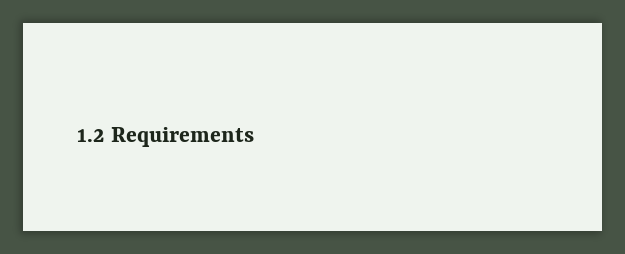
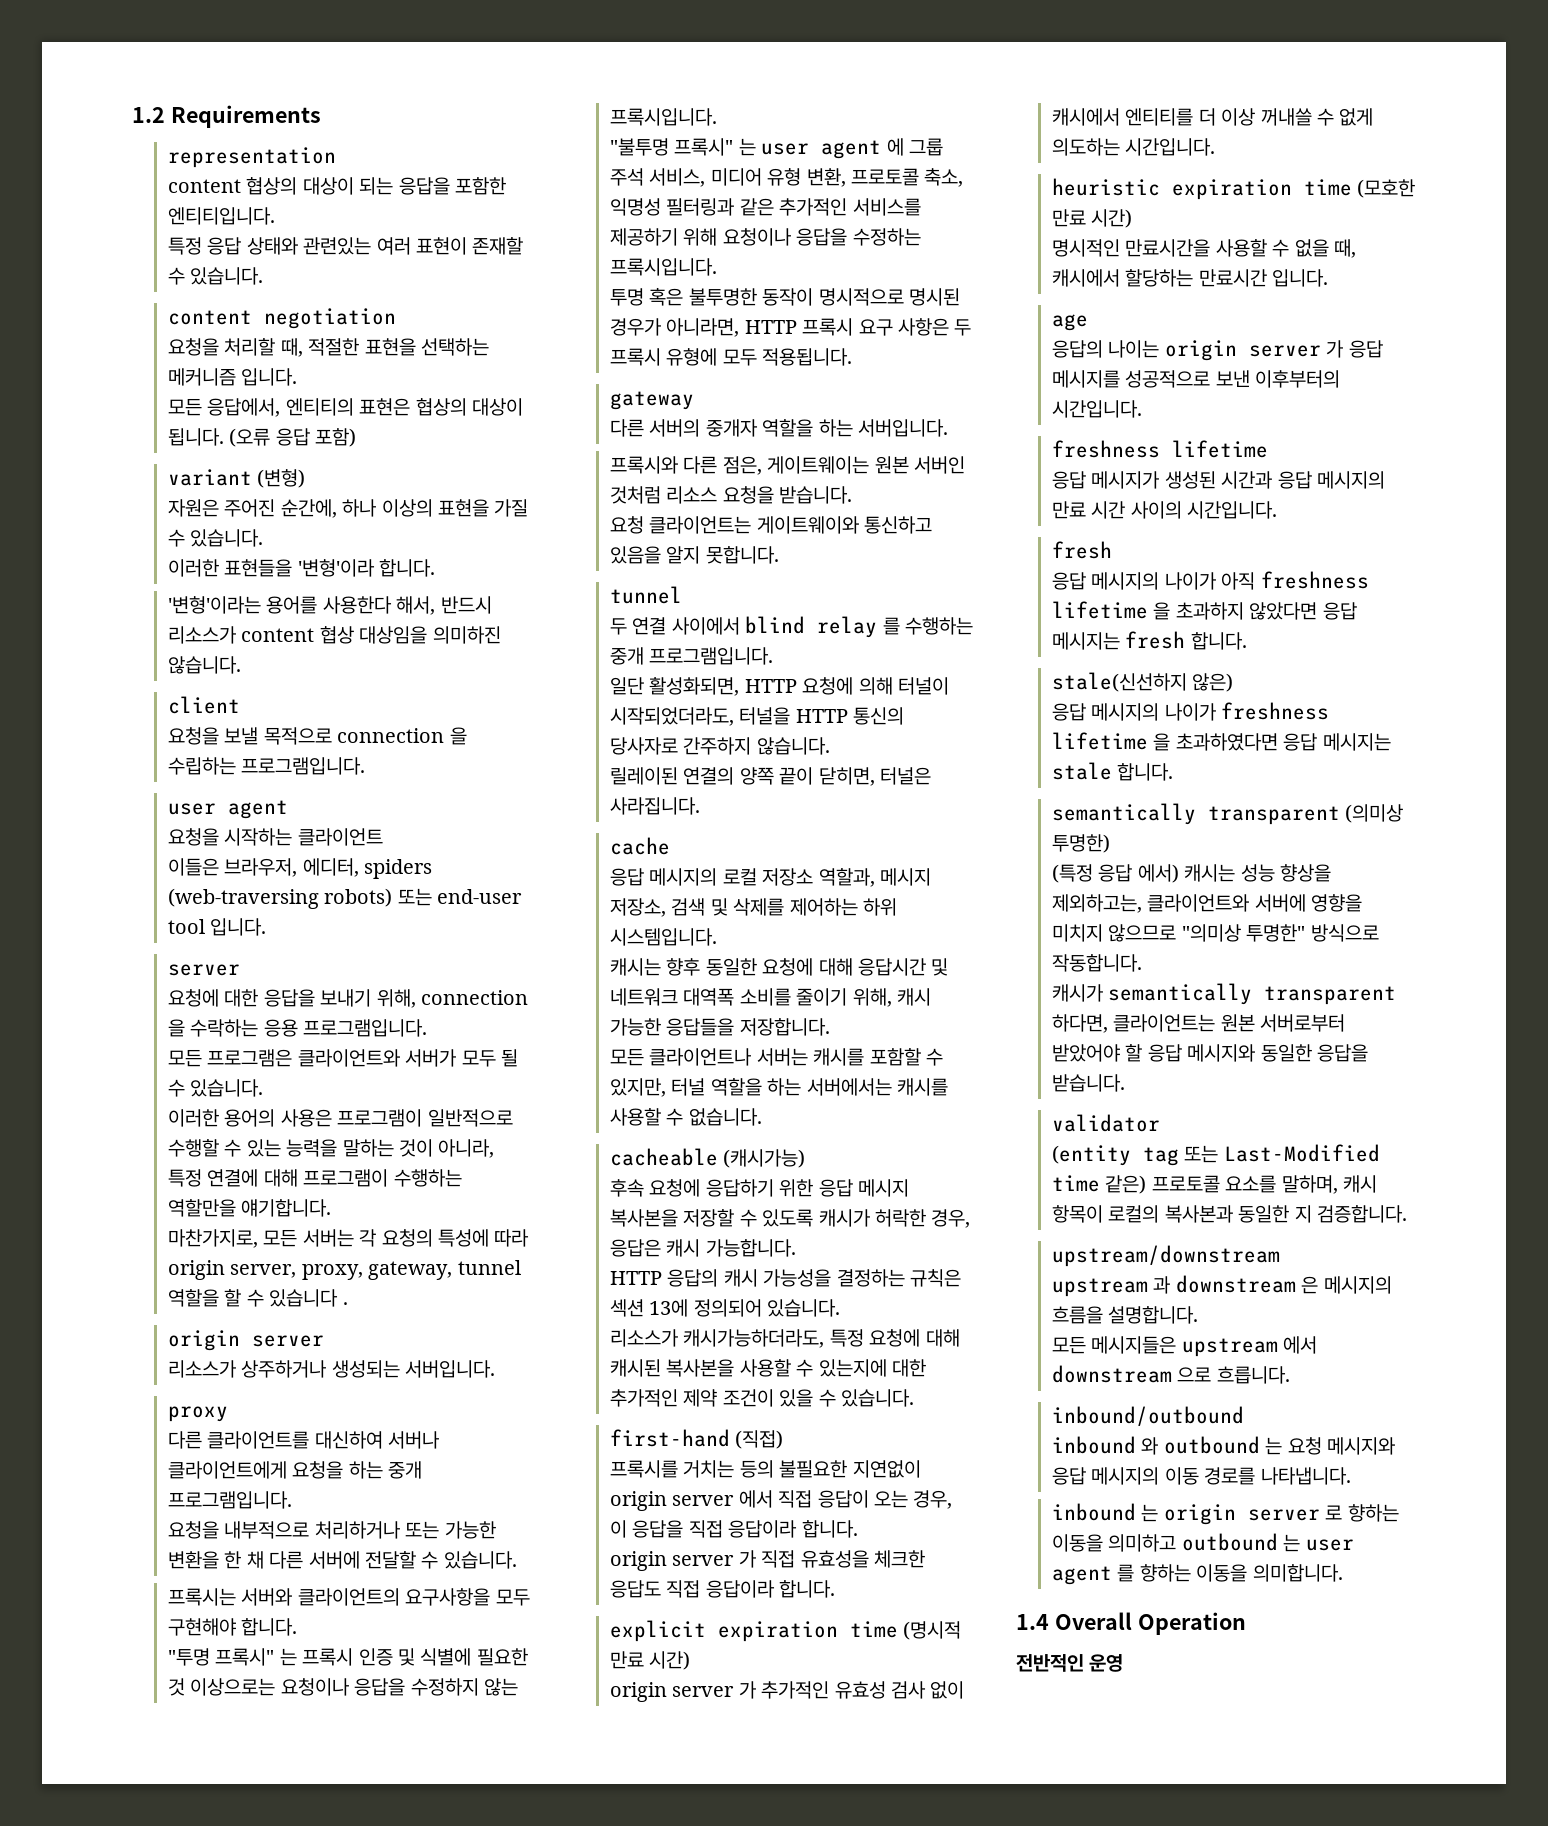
(254, 137) none -> [167,147,336,168] [167,177,506,195] [167,207,275,225] [167,237,524,255] [167,267,264,285] [167,308,396,329] [167,338,489,357] [167,368,298,386] [167,398,523,417] [167,428,357,447] [167,469,306,488] [167,499,529,518] [167,529,264,547] [167,559,436,577] [167,596,492,615] [167,626,501,644] [167,656,241,674] [167,696,240,714] [167,727,467,745] [167,757,366,775] [167,800,288,819] [167,828,383,846] [167,858,433,879] [167,888,523,909] [167,918,267,936] [167,964,240,976] [167,989,528,1008] [167,1019,428,1037] [167,1049,518,1067] [167,1079,264,1097] [167,1109,513,1127] [167,1139,495,1158] [167,1169,462,1187] [167,1199,332,1217] [167,1229,530,1248] [167,1260,521,1280] [167,1289,348,1307] [167,1330,324,1351] [167,1360,496,1378] [167,1406,228,1422] [167,1431,440,1449] [167,1461,423,1479] [167,1491,292,1509] [167,1521,496,1539] [167,1551,517,1569] [167,1588,530,1606] [167,1618,298,1636] [167,1648,528,1666] [167,1678,518,1696] [609,108,717,126] [609,138,943,159] [609,168,964,187] [609,198,921,216] [609,228,921,246] [609,258,717,276] [609,287,960,306] [609,318,972,337] [609,348,853,366] [609,391,694,410] [609,419,948,437] [609,456,965,475] [609,486,853,504] [609,516,933,534] [609,546,779,564] [609,586,682,604] [609,616,973,638] [609,647,774,665] [609,677,949,696] [609,707,905,726] [609,737,830,755] [609,767,931,786] [609,797,700,815] [609,837,670,855] [609,868,931,887] [609,898,897,917] [609,928,717,946] [609,958,949,976] [609,988,931,1007] [609,1018,830,1036] [609,1048,943,1066] [609,1078,948,1097] [609,1108,762,1126] [609,1148,806,1168] [609,1179,909,1197] [609,1209,971,1228] [609,1239,796,1257] [609,1269,961,1287] [609,1299,841,1317] [609,1329,960,1348] [609,1359,926,1377] [609,1389,914,1407] [609,1429,784,1449] [609,1460,921,1478] [609,1490,953,1511] [609,1520,858,1538] [609,1550,925,1571] [609,1580,836,1598] [609,1620,962,1642] [609,1651,691,1670] [609,1681,965,1702] [1051,108,1374,126] [1051,138,1216,156] [1051,178,1416,200] [1051,209,1133,228] [1051,239,1356,258] [1051,269,1329,287] [1051,314,1088,331] [1051,340,1383,361] [1051,370,1341,388] [1051,400,1142,418] [1051,440,1268,458] [1051,471,1385,489] [1051,501,1278,519] [1051,541,1112,559] [1051,571,1369,590] [1051,601,1357,620] [1051,631,1247,650] [1051,672,1234,692] [1051,702,1330,721] [1051,732,1391,751] [1051,762,1174,781] [1051,803,1404,825] [1051,834,1110,853] [1051,864,1331,883] [1051,894,1363,913] [1051,924,1379,942] [1051,954,1142,972] [1051,983,1397,1005] [1051,1014,1346,1033] [1051,1044,1368,1062] [1051,1074,1125,1092] [1051,1114,1160,1132] [1051,1144,1380,1166] [1051,1175,1377,1194] [1051,1205,1407,1223] [1051,1245,1280,1267] [1051,1275,1392,1297] [1051,1306,1199,1324] [1051,1336,1318,1357] [1051,1365,1290,1384] [1051,1406,1244,1426] [1051,1436,1395,1455] [1051,1467,1351,1485] [1051,1503,1399,1525] [1051,1533,1354,1552] [1051,1564,1343,1585] [1016,1612,1246,1635] [1016,1654,1124,1672] // representation // content 협상의 대상이 되는 응답을 포함한 엔티티입니다. // 특정 응답 상태와 관련있는 여러 표현이 존재할 수 있습니다. // content negotiation // 요청을 처리할 때, 적절한 표현을 선택하는 메커니즘 입니다. // 모든 응답에서, 엔티티의 표현은 협상의 대상이 됩니다. (오류 응답 포함) // variant (변형) // 자원은 주어진 순간에, 하나 이상의 표현을 가질 수 있습니다. // 이러한 표현들을 '변형'이라 합니다. // '변형'이라는 용어를 사용한다 해서, 반드시 리소스가 content 협상 대상임을 의미하진 않습니다. // client // 요청을 보낼 목적으로 connection 을 수립하는 프로그램입니다. // user agent // 요청을 시작하는 클라이언트 // 이들은 브라우저, 에디터, spiders (web-traversing robots) 또는 end-user tool 입니다. // server // 요청에 대한 응답을 보내기 위해, connection 을 수락하는 응용 프로그램입니다. // 모든 프로그램은 클라이언트와 서버가 모두 될 수 있습니다. // 이러한 용어의 사용은 프로그램이 일반적으로 수행할 수 있는 능력을 말하는 것이 아니라, 특정 연결에 대해 프로그램이 수행하는 역할만을 얘기합니다. // 마찬가지로, 모든 서버는 각 요청의 특성에 따라 origin server, proxy, gateway, tunnel 역할을 할 수 있습니다 . // origin server // 리소스가 상주하거나 생성되는 서버입니다. // proxy // 다른 클라이언트를 대신하여 서버나 클라이언트에게 요청을 하는 중개 프로그램입니다. // 요청을 내부적으로 처리하거나 또는 가능한 변환을 한 채 다른 서버에 전달할 수 있습니다. // 프록시는 서버와 클라이언트의 요구사항을 모두 구현해야 합니다. // "투명 프록시" 는 프록시 인증 및 식별에 필요한 것 이상으로는 요청이나 응답을 수정하지 않는 프록시입니다. // "불투명 프록시" 는 user agent 에 그룹 주석 서비스, 미디어 유형 변환, 프로토콜 축소, 익명성 필터링과 같은 추가적인 서비스를 제공하기 위해 요청이나 응답을 수정하는 프록시입니다. // 투명 혹은 불투명한 동작이 명시적으로 명시된 경우가 아니라면, HTTP 프록시 요구 사항은 두 프록시 유형에 모두 적용됩니다. // gateway // 다른 서버의 중개자 역할을 하는 서버입니다. // 프록시와 다른 점은, 게이트웨이는 원본 서버인 것처럼 리소스 요청을 받습니다. // 요청 클라이언트는 게이트웨이와 통신하고 있음을 알지 못합니다. // tunnel // 두 연결 사이에서 blind relay 를 수행하는 중개 프로그램입니다. // 일단 활성화되면, HTTP 요청에 의해 터널이 시작되었더라도, 터널을 HTTP 통신의 당사자로 간주하지 않습니다. // 릴레이된 연결의 양쪽 끝이 닫히면, 터널은 사라집니다. // cache // 응답 메시지의 로컬 저장소 역할과, 메시지 저장소, 검색 및 삭제를 제어하는 하위 시스템입니다. // 캐시는 향후 동일한 요청에 대해 응답시간 및 네트워크 대역폭 소비를 줄이기 위해, 캐시 가능한 응답들을 저장합니다. // 모든 클라이언트나 서버는 캐시를 포함할 수 있지만, 터널 역할을 하는 서버에서는 캐시를 사용할 수 없습니다. // cacheable (캐시가능) // 후속 요청에 응답하기 위한 응답 메시지 복사본을 저장할 수 있도록 캐시가 허락한 경우, 응답은 캐시 가능합니다. // HTTP 응답의 캐시 가능성을 결정하는 규칙은 섹션 13에 정의되어 있습니다. // 리소스가 캐시가능하더라도, 특정 요청에 대해 캐시된 복사본을 사용할 수 있는지에 대한 추가적인 제약 조건이 있을 수 있습니다. // first-hand (직접) // 프록시를 거치는 등의 불필요한 지연없이 origin server 에서 직접 응답이 오는 경우, 이 응답을 직접 응답이라 합니다. // origin server 가 직접 유효성을 체크한 응답도 직접 응답이라 합니다. // explicit expiration time (명시적 만료 시간) // origin server 가 추가적인 유효성 검사 없이 캐시에서 엔티티를 더 이상 꺼내쓸 수 없게 의도하는 시간입니다. // heuristic expiration time (모호한 만료 시간) // 명시적인 만료시간을 사용할 수 없을 때, 캐시에서 할당하는 만료시간 입니다. // age // 응답의 나이는 origin server 가 응답 메시지를 성공적으로 보낸 이후부터의 시간입니다. // freshness lifetime // 응답 메시지가 생성된 시간과 응답 메시지의 만료 시간 사이의 시간입니다. // fresh // 응답 메시지의 나이가 아직 freshness lifetime 을 초과하지 않았다면 응답 메시지는 fresh 합니다. // stale(신선하지 않은) // 응답 메시지의 나이가 freshness lifetime 을 초과하였다면 응답 메시지는 stale 합니다. // semantically transparent (의미상 투명한) // (특정 응답 에서) 캐시는 성능 향상을 제외하고는, 클라이언트와 서버에 영향을 미치지 않으므로 "의미상 투명한" 방식으로 작동합니다. // 캐시가 semantically transparent 하다면, 클라이언트는 원본 서버로부터 받았어야 할 응답 메시지와 동일한 응답을 받습니다. // validator // (entity tag 또는 Last-Modified time 같은) 프로토콜 요소를 말하며, 캐시 항목이 로컬의 복사본과 동일한 지 검증합니다. // upstream/downstream // upstream 과 downstream 은 메시지의 흐름을 설명합니다. // 모든 메시지들은 upstream 에서 downstream 으로 흐릅니다. // inbound/outbound // inbound 와 outbound 는 요청 메시지와 응답 메시지의 이동 경로를 나타냅니다. // inbound 는 origin server 로 향하는 이동을 의미하고 outbound 는 user agent 를 향하는 이동을 의미합니다. // 1.4 Overall Operation // 전반적인 운영

